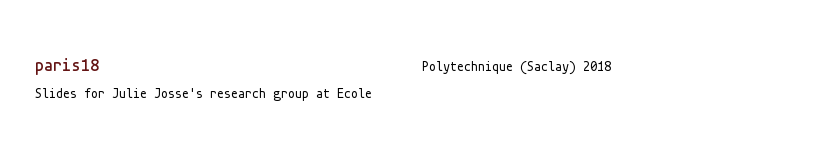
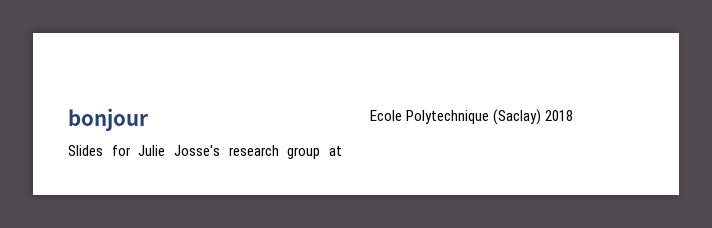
[35,58,99,75] paris18 -> [68,108,148,131] bonjour

